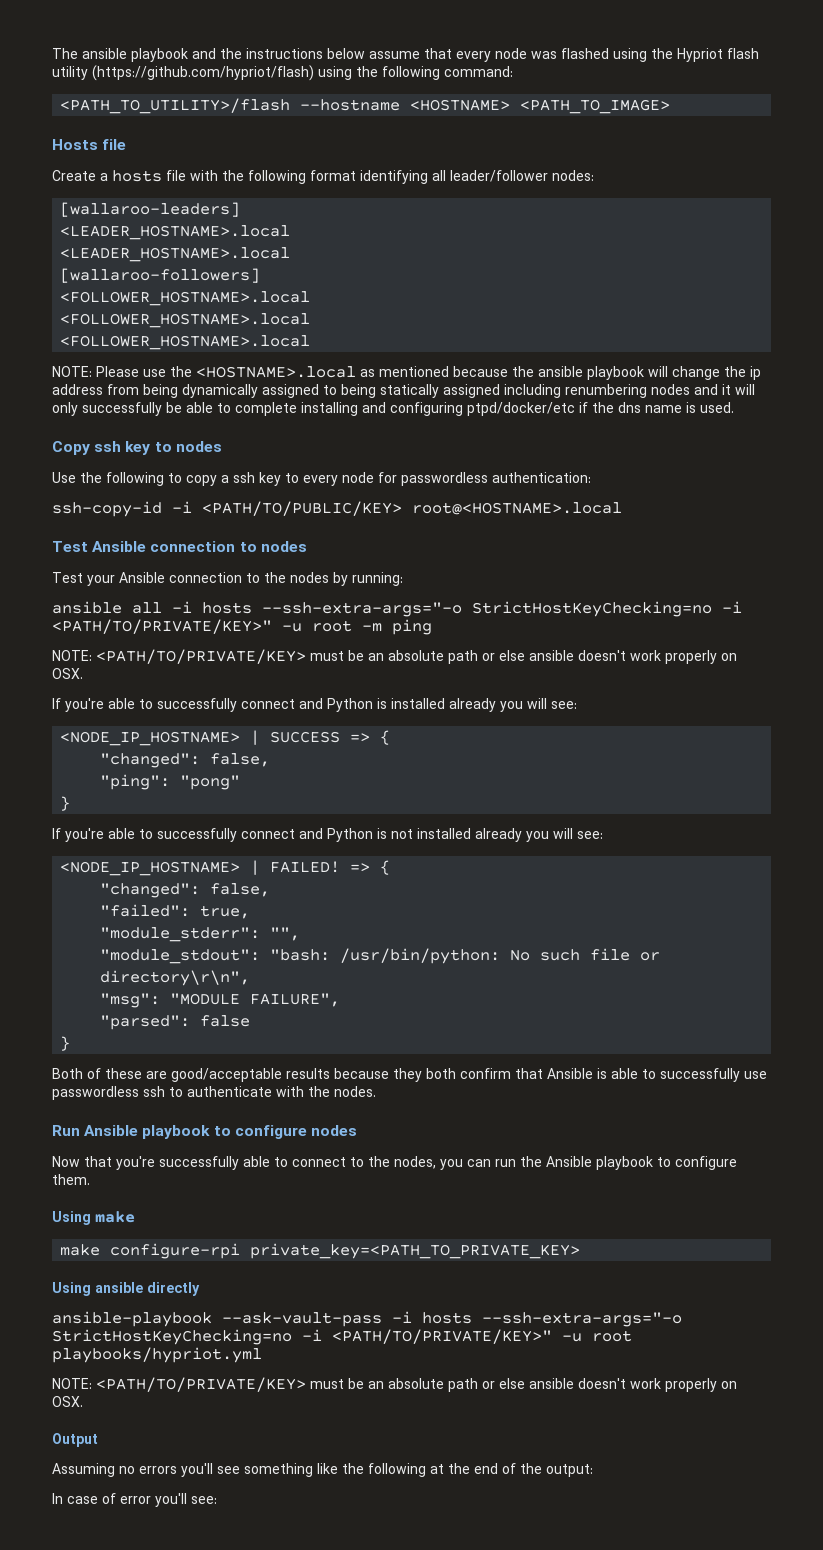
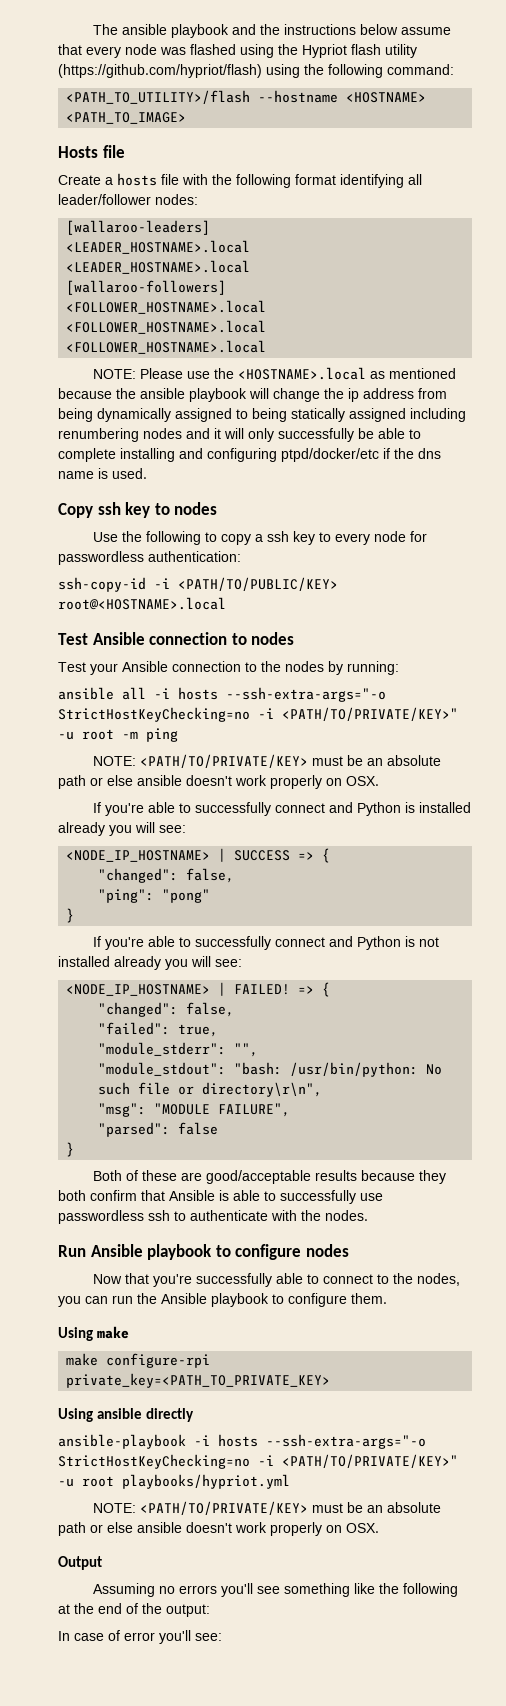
[222,1312,382,1327] --ask-vault-pass -> (186, 1441) none

